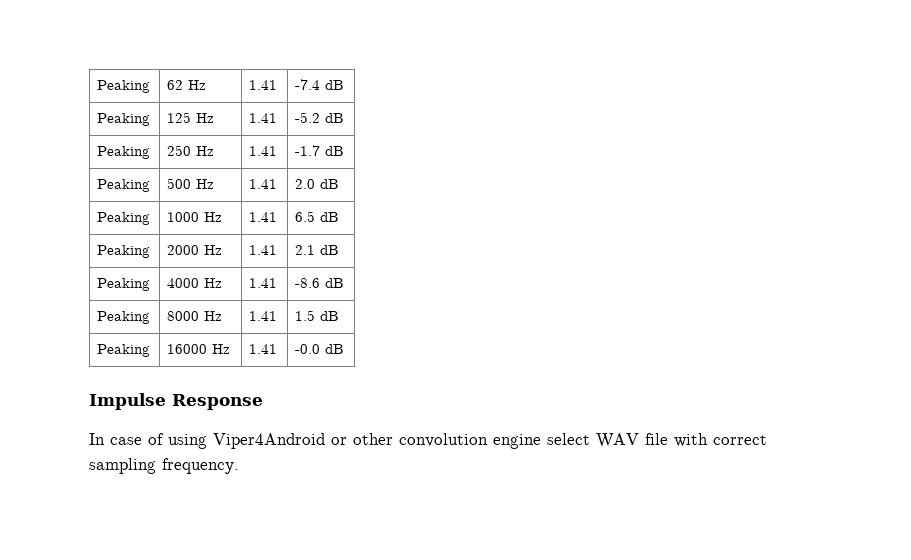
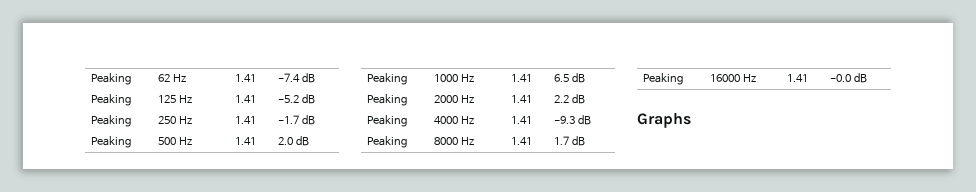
[295,245,316,255] 2.1 -> [554,95,570,103] 2.2
[295,278,321,288] -8.6 -> [554,116,576,124] -9.3
[295,310,316,321] 1.5 -> [554,136,570,145] 1.7
[89,393,263,410] [89,433,767,449] [89,458,239,474] Impulse Response // In case of using Viper4Android or other convolution engine select WAV file with correct sampling frequency. -> [637,113,691,128] Graphs

